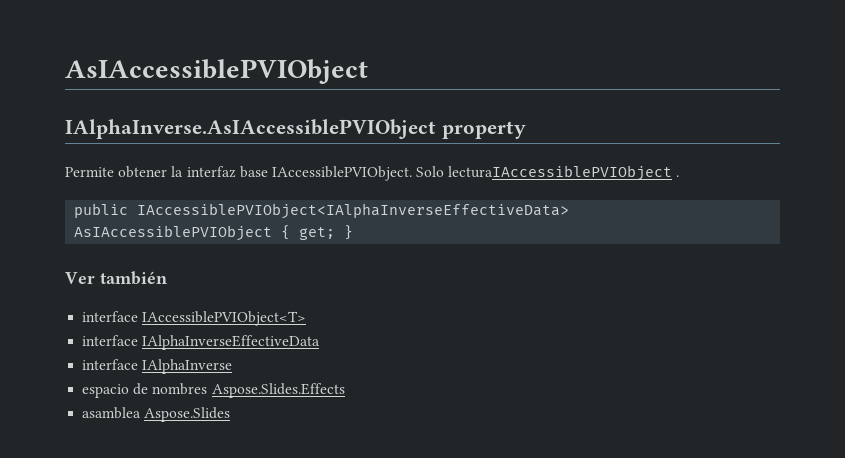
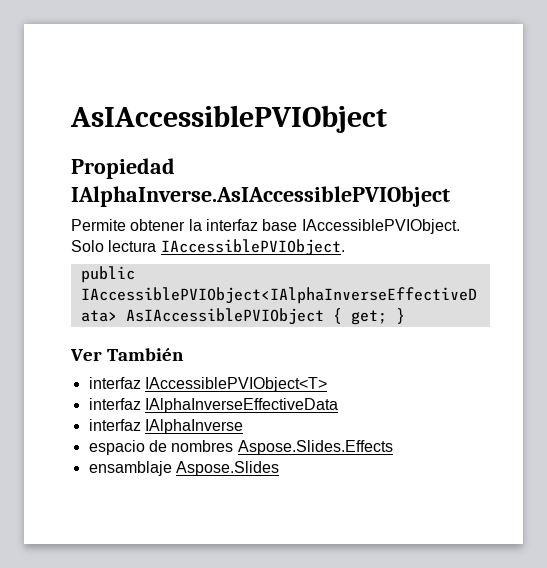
(368, 71) none -> [71,158,175,179] Propiedad
[441,121,526,139] property -> (450, 196) none
[448,165,680,181] lecturaIAccessiblePVIObject . -> [108,239,345,256] lectura IAccessiblePVIObject.
[100,271,167,285] [82,311,139,322] también // interface -> [107,348,185,361] [88,377,141,389] También // interfaz
[82,335,139,346] interface -> [88,398,141,410] interfaz
[82,359,139,370] interface -> [88,419,141,431] interfaz
[82,407,142,419] asamblea -> [88,461,172,476] ensamblaje

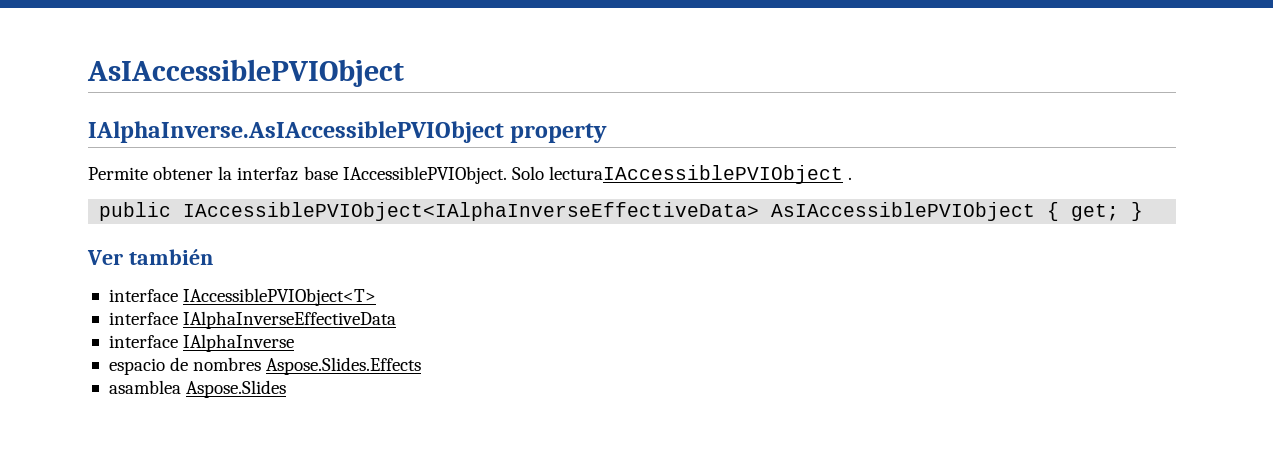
[71,158,175,179] Propiedad -> (404, 73) none
(450, 196) none -> [510,123,608,143] property
[108,239,345,256] lectura IAccessiblePVIObject. -> [548,165,853,184] lecturaIAccessiblePVIObject .
[107,348,185,361] [88,377,141,389] También // interfaz -> [128,249,213,265] [108,289,178,302] también // interface
[88,398,141,410] interfaz -> [108,312,178,325] interface
[88,419,141,431] interfaz -> [108,335,178,348] interface
[88,461,172,476] ensamblaje -> [108,380,181,394] asamblea

